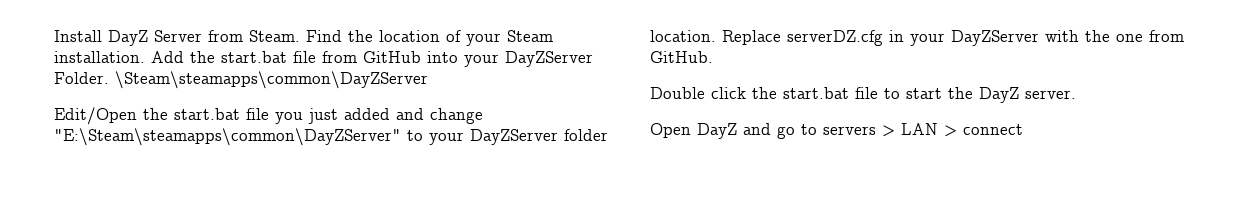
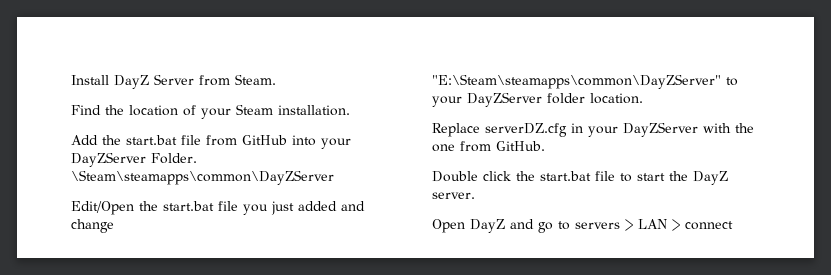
(300, 36) none -> (276, 79) //
(145, 57) none -> (350, 110) //
(716, 36) none -> (643, 98) //

